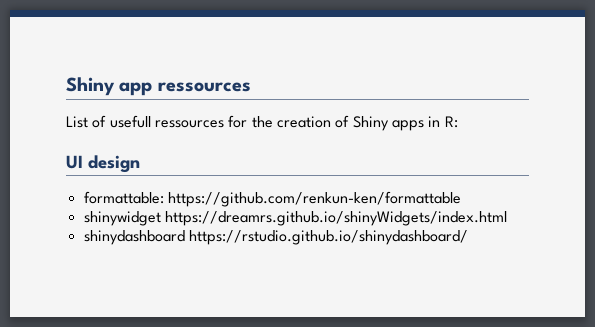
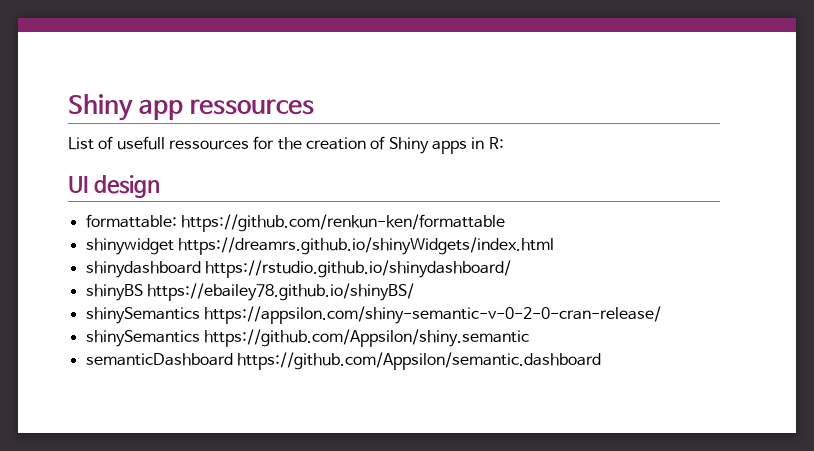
(468, 237) none -> [85,283,414,301] [85,306,661,324] [85,329,529,347] [85,352,601,370] // shinyBS https://ebailey78.github.io/shinyBS/ // shinySemantics https://appsilon.com/shiny-semantic-v-0-2-0-cran-release/ // shinySemantics https://github.com/Appsilon/shiny.semantic // semanticDashboard https://github.com/Appsilon/semantic.dashboard

